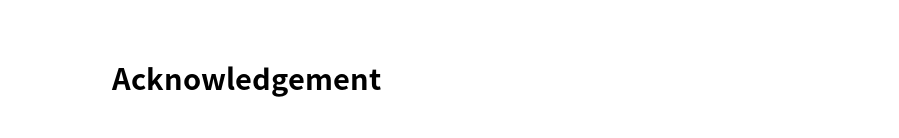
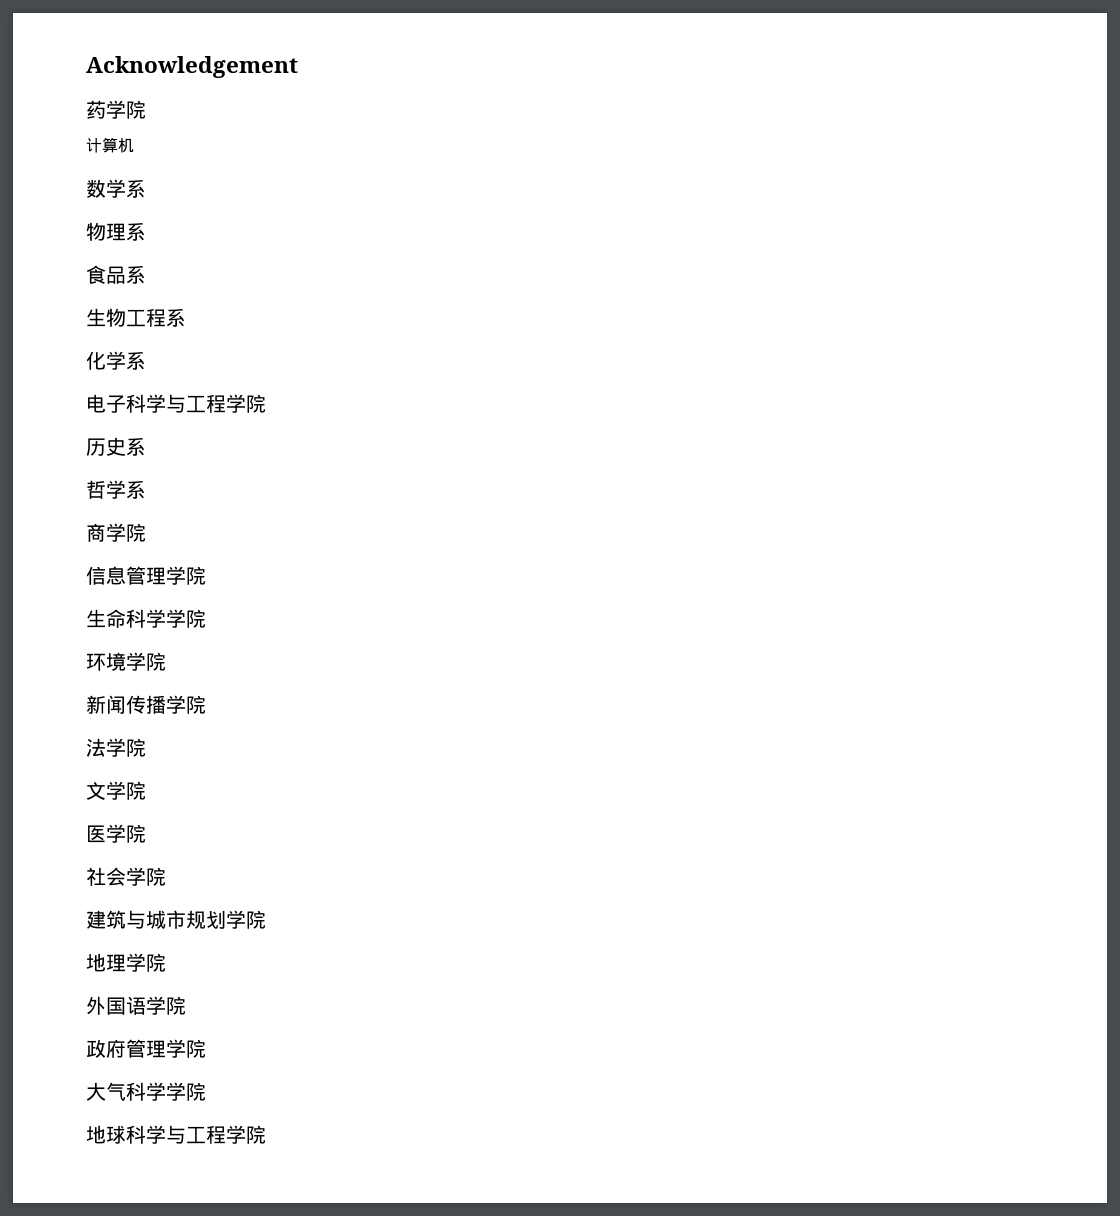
(381, 81) none -> [86,100,146,119] [86,137,134,153] [86,179,146,198] [86,222,146,241] [86,265,146,284] [86,308,186,327] [86,351,146,370] [86,394,266,413] [86,437,146,456] [86,480,146,499] [86,523,146,542] [86,566,206,585] [86,609,206,628] [86,652,166,671] [86,695,206,714] [86,738,146,757] [86,781,146,800] [86,824,146,843] [86,867,166,886] [86,910,266,929] [86,953,166,972] [86,996,186,1015] [86,1039,206,1058] [86,1082,206,1101] [86,1125,266,1144] // 药学院 // 计算机 // 数学系 // 物理系 // 食品系 // 生物工程系 // 化学系 // 电子科学与工程学院 // 历史系 // 哲学系 // 商学院 // 信息管理学院 // 生命科学学院 // 环境学院 // 新闻传播学院 // 法学院 // 文学院 // 医学院 // 社会学院 // 建筑与城市规划学院 // 地理学院 // 外国语学院 // 政府管理学院 // 大气科学学院 // 地球科学与工程学院

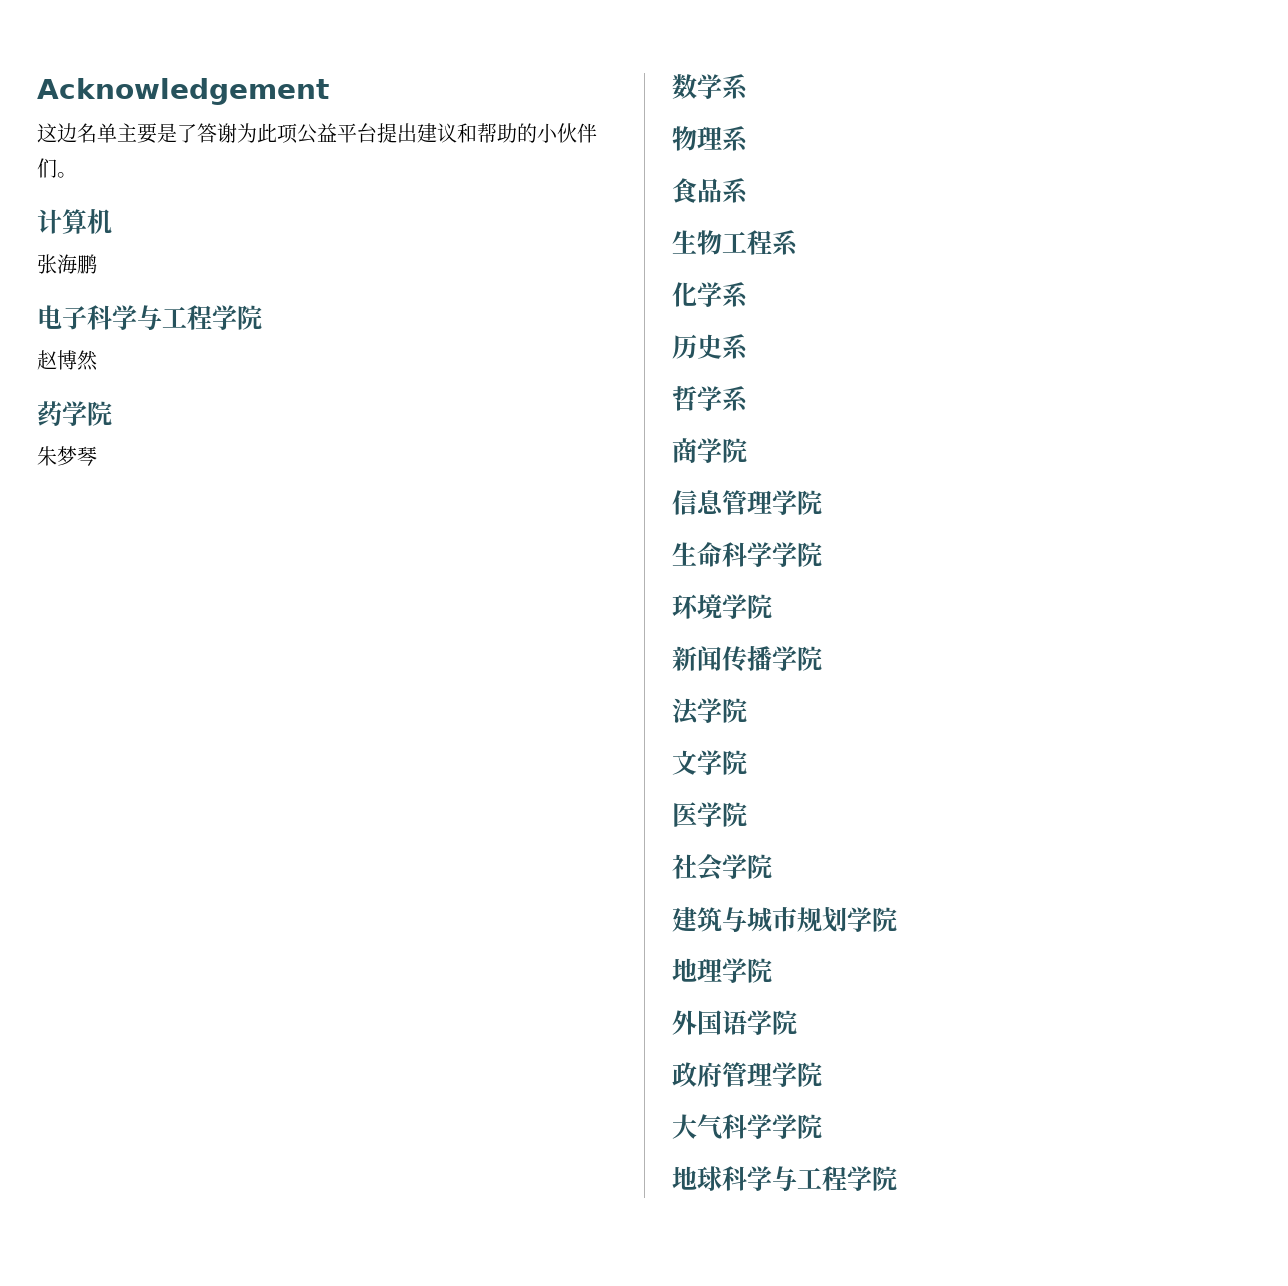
(298, 67) none -> [37,123,597,144] [37,158,77,178] [37,209,112,234] [37,254,97,274] [37,305,262,330] [37,350,98,371] // 这边名单主要是了答谢为此项公益平台提出建议和帮助的小伙伴们。 // 计算机 // 张海鹏 // 电子科学与工程学院 // 赵博然
[86,137,134,153] 计算机 -> [37,446,97,466] 朱梦琴
[86,394,266,413] // 电子科学与工程学院 -> (748, 295) none

